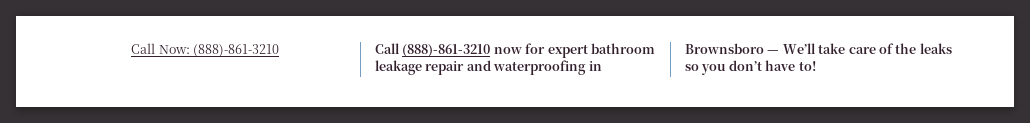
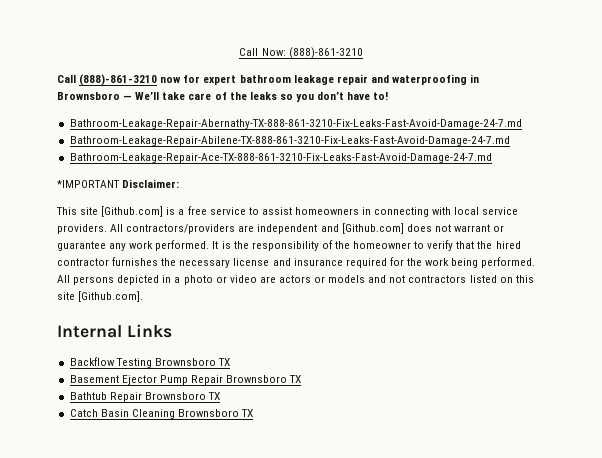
(816, 66) none -> [69,119,522,129] [69,136,510,146] [69,153,492,163] [57,179,180,188] [56,206,519,217] [57,223,505,234] [57,240,521,251] [57,257,536,268] [57,275,534,285] [57,291,144,302] [57,324,172,338] [69,357,230,368] [69,375,302,385] [69,392,220,402] [69,409,254,419] // Bathroom-Leakage-Repair-Abernathy-TX-888-861-3210-Fix-Leaks-Fast-Avoid-Damage-24-7.md // Bathroom-Leakage-Repair-Abilene-TX-888-861-3210-Fix-Leaks-Fast-Avoid-Damage-24-7.md // Bathroom-Leakage-Repair-Ace-TX-888-861-3210-Fix-Leaks-Fast-Avoid-Damage-24-7.md // *IMPORTANT Disclaimer: // This site [Github.com] is a free service to assist homeowners in connecting with local service providers. All contractors/providers are independent and [Github.com] does not warrant or guarantee any work performed. It is the responsibility of the homeowner to verify that the hired contractor furnishes the necessary license and insurance required for the work being performed. All persons depicted in a photo or video are actors or models and not contractors listed on this site [Github.com]. // Internal Links // Backflow Testing Brownsboro TX // Basement Ejector Pump Repair Brownsboro TX // Bathtub Repair Brownsboro TX // Catch Basin Cleaning Brownsboro TX

